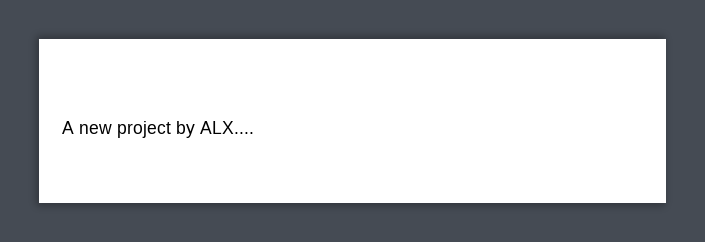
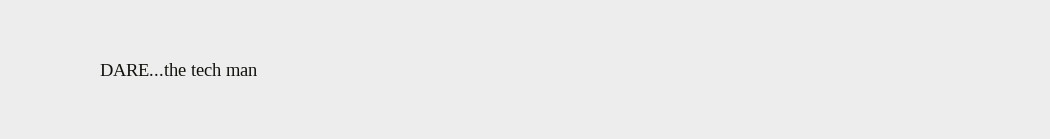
[62,121,254,138] A new project by ALX.... -> [100,63,257,76] DARE...the tech man

